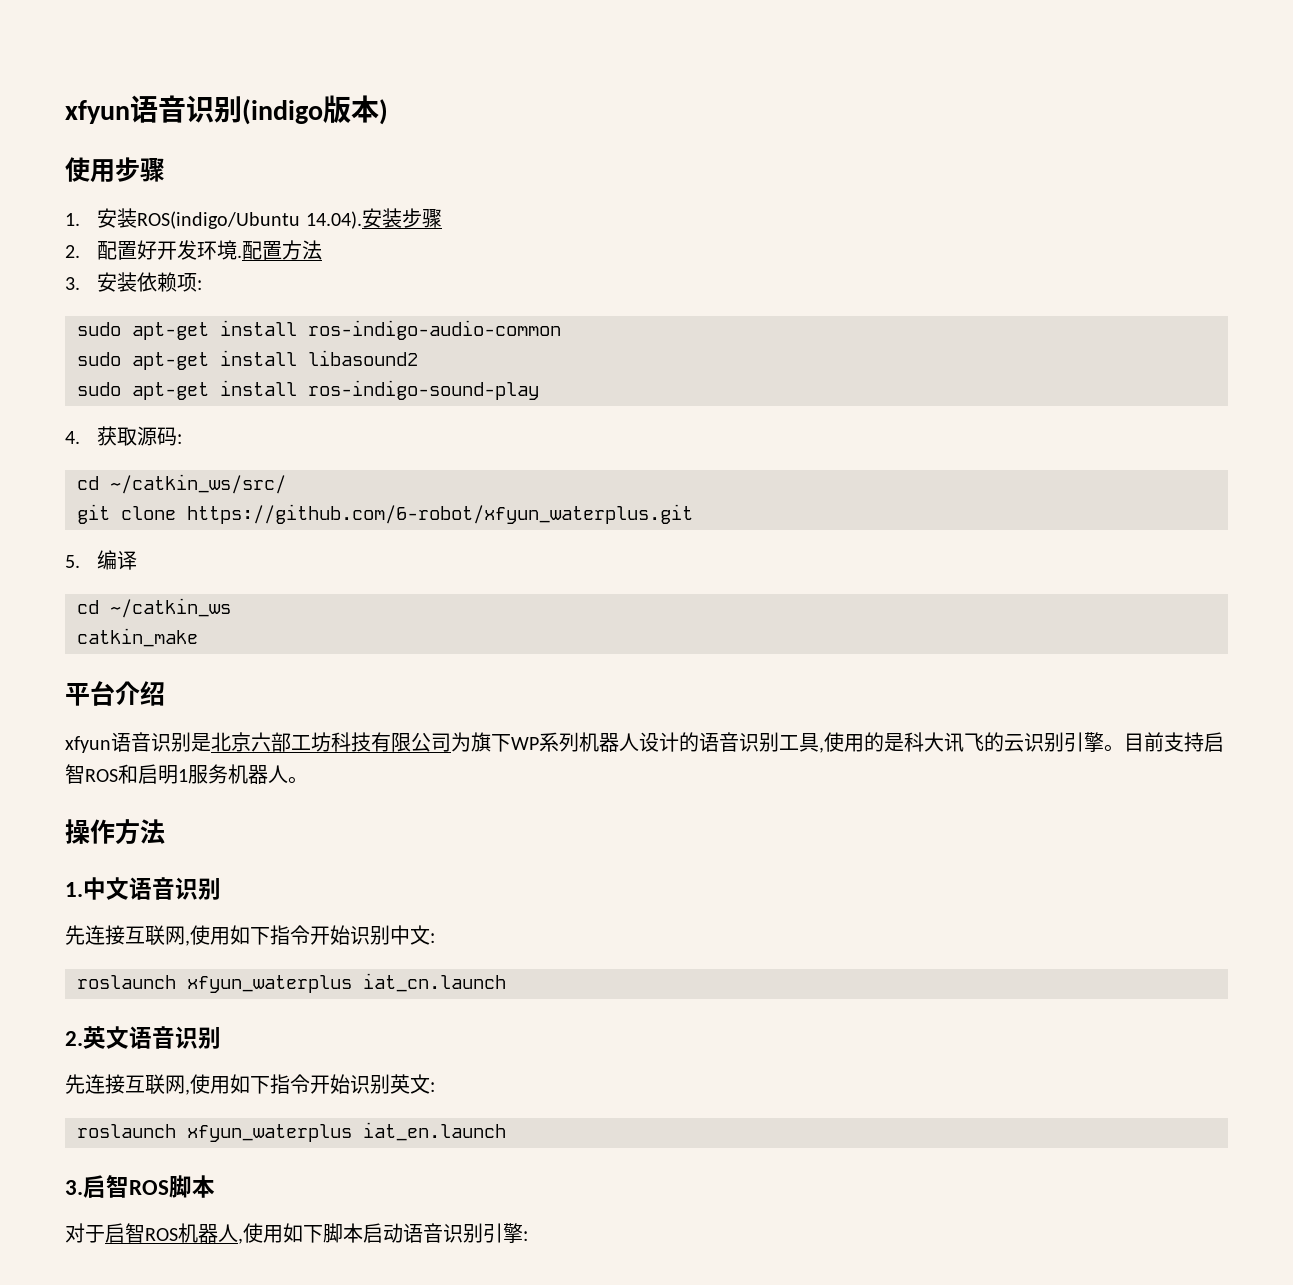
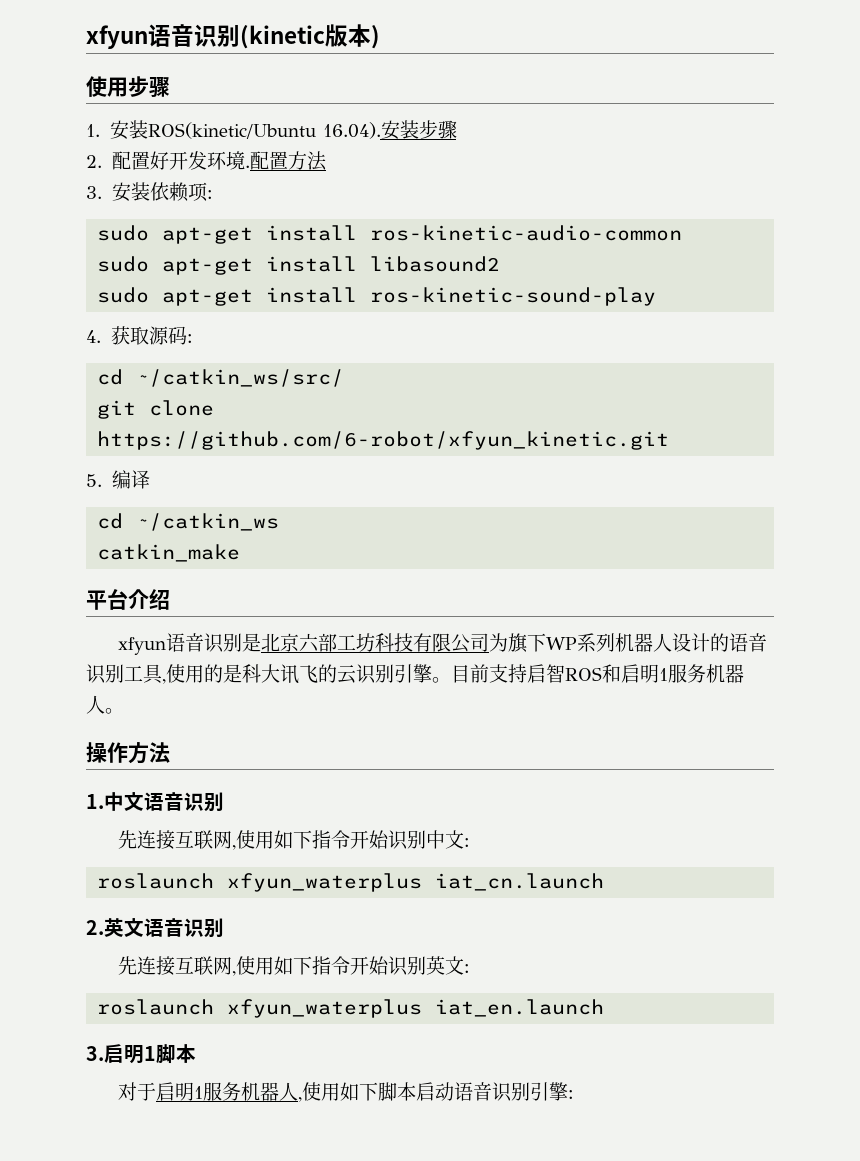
[65,95,323,125] xfyun语音识别(indigo -> [86,24,325,49] xfyun语音识别(kinetic
[137,211,362,229] ROS(indigo/Ubuntu 14.04). -> [147,122,381,139] ROS(kinetic/Ubuntu 16.04).
[308,320,561,340] ros-indigo-audio-common -> [370,225,683,241] ros-kinetic-audio-common
[308,380,539,400] ros-indigo-sound-play -> [370,287,657,306] ros-kinetic-sound-play
[187,504,693,524] https://github.com/6-robot/xfyun_waterplus.git -> [97,431,670,450] https://github.com/6-robot/xfyun_kinetic.git
[106,1175,169,1198] 智ROS -> [124,1045,156,1064] 明1
[125,1223,178,1243] 智ROS -> [175,1082,242,1101] 明1服务

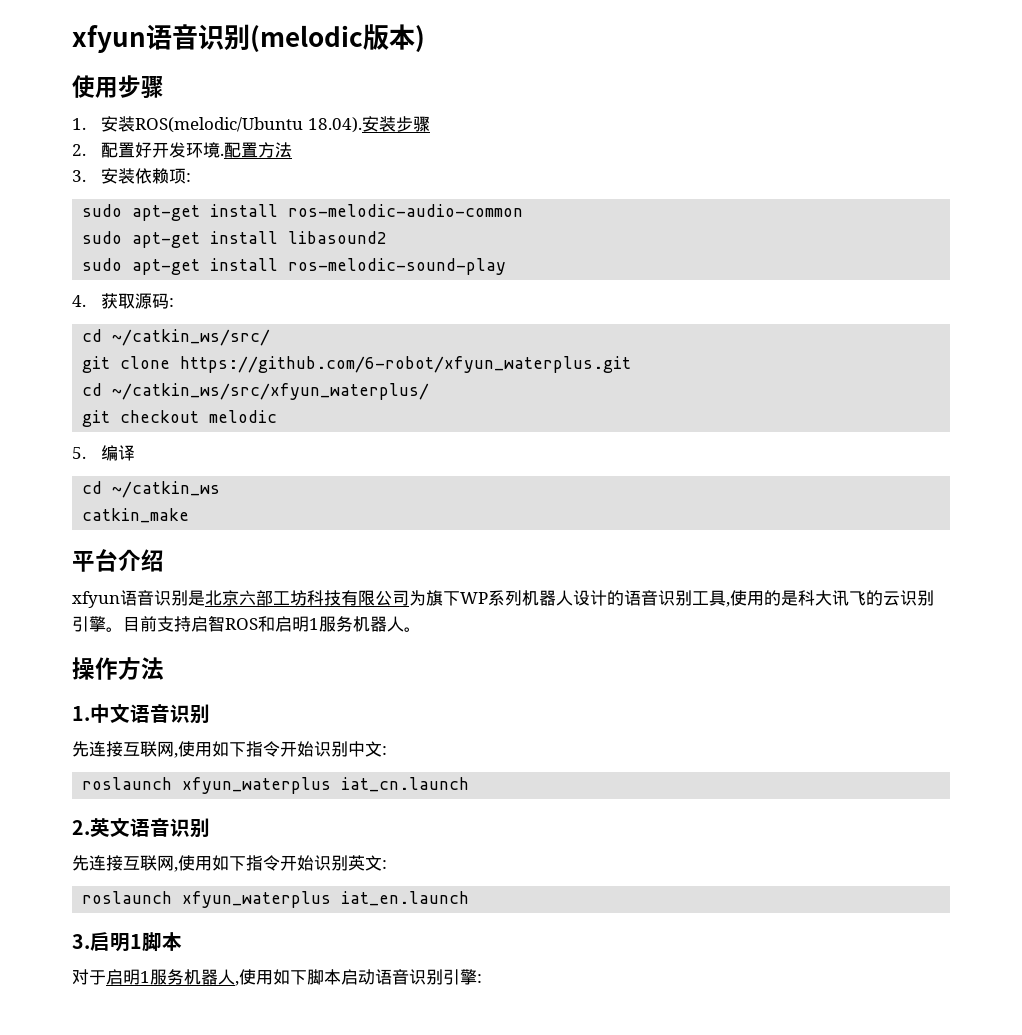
[86,24,325,49] xfyun语音识别(kinetic -> [72,24,363,53] xfyun语音识别(melodic
[147,122,381,139] ROS(kinetic/Ubuntu 16.04). -> [135,117,363,133] ROS(melodic/Ubuntu 18.04).
[370,225,683,241] ros-kinetic-audio-common -> [288,204,524,217] ros-melodic-audio-common
[370,287,657,306] ros-kinetic-sound-play -> [288,258,507,275] ros-melodic-sound-play
[97,431,670,450] https://github.com/6-robot/xfyun_kinetic.git -> [180,356,632,373] [82,383,430,400] [82,410,278,427] https://github.com/6-robot/xfyun_waterplus.git // cd ~/catkin_ws/src/xfyun_waterplus/ // git checkout melodic

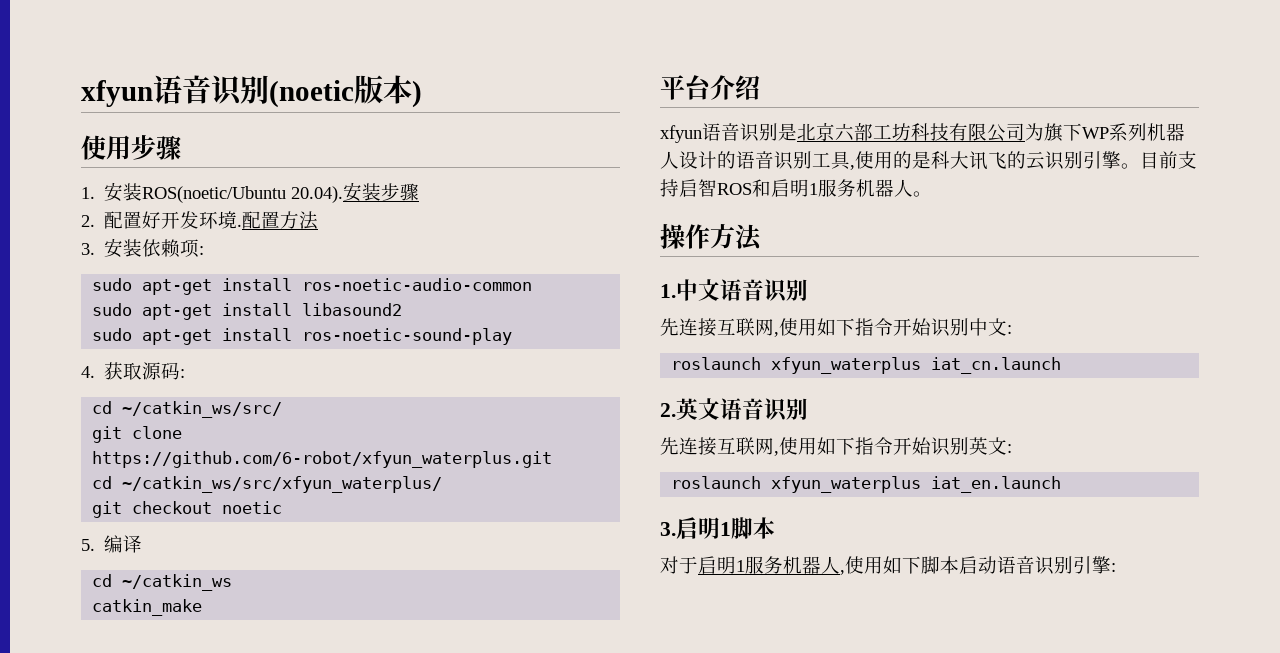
[72,24,363,53] xfyun语音识别(melodic -> [81,75,354,108] xfyun语音识别(noetic
[135,117,363,133] ROS(melodic/Ubuntu 18.04). -> [142,186,344,203] ROS(noetic/Ubuntu 20.04).
[288,204,524,217] ros-melodic-audio-common -> [302,278,533,291] ros-noetic-audio-common
[288,258,507,275] ros-melodic-sound-play -> [302,328,513,345] ros-noetic-sound-play
[209,410,278,423] melodic -> [222,501,283,514] noetic

